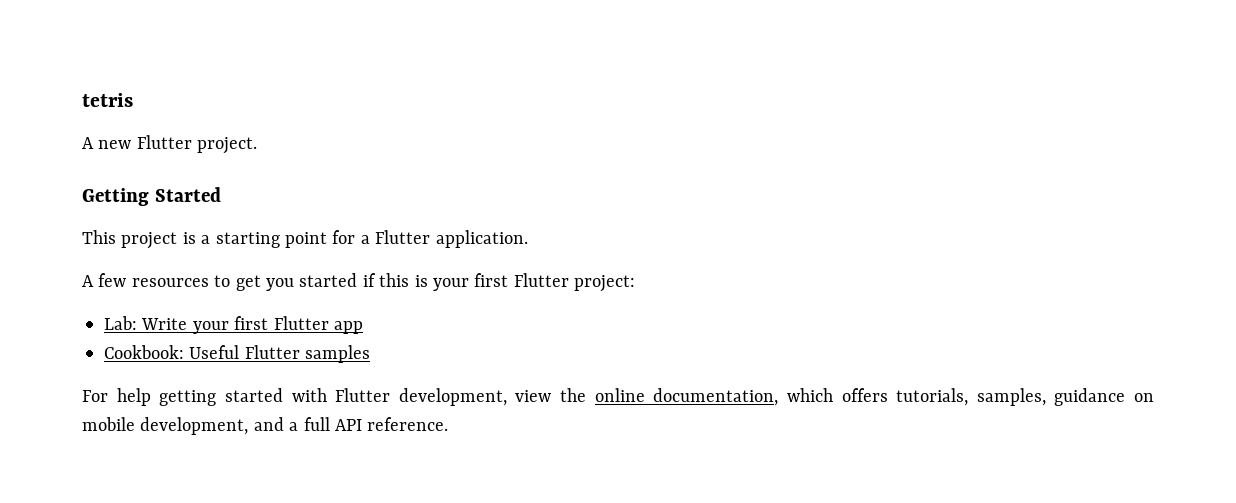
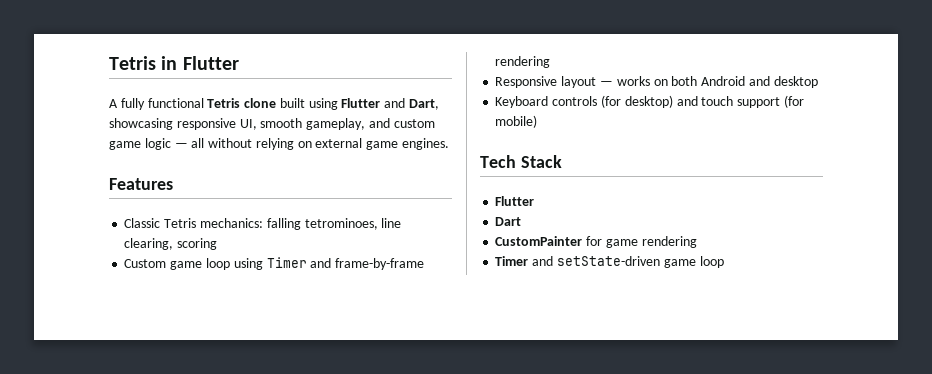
[82,93,133,107] [82,135,258,154] [82,187,221,206] [82,230,528,249] [82,273,636,292] [104,316,363,334] [104,345,371,363] [82,388,1154,406] [82,417,449,435] tetris // A new Flutter project. // Getting Started // This project is a starting point for a Flutter application. // A few resources to get you started if this is your first Flutter project: // Lab: Write your first Flutter app // Cookbook: Useful Flutter samples // For help getting started with Flutter development, view the online documentation, which offers tutorials, samples, guidance on mobile development, and a full API reference. -> [109,56,239,70] [109,98,440,110] [109,118,435,130] [109,138,450,150] [109,178,173,190] [124,218,402,230] [124,238,218,250] [124,257,425,270] [495,56,551,68] [495,76,818,88] [495,95,804,108] [495,115,538,128] [480,155,562,168] [495,196,535,206] [495,217,522,226] [495,236,697,248] [495,256,724,268] Tetris in Flutter // A fully functional Tetris clone built using Flutter and Dart, showcasing responsive UI, smooth gameplay, and custom game logic — all without relying on external game engines. // Features // Classic Tetris mechanics: falling tetrominoes, line clearing, scoring // Custom game loop using Timer and frame-by-frame rendering // Responsive layout — works on both Android and desktop // Keyboard controls (for desktop) and touch support (for mobile) // Tech Stack // Flutter // Dart // CustomPainter for game rendering // Timer and setState-driven game loop

